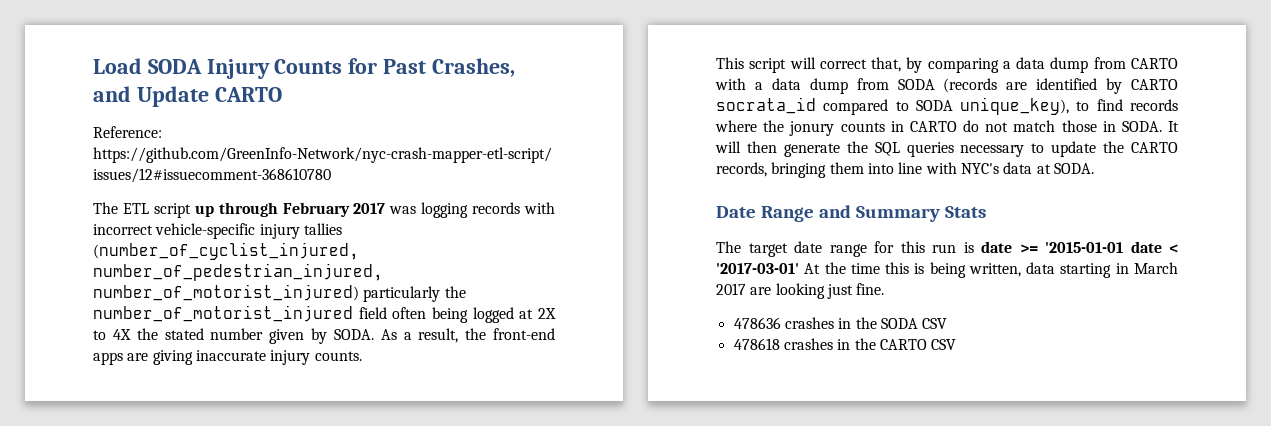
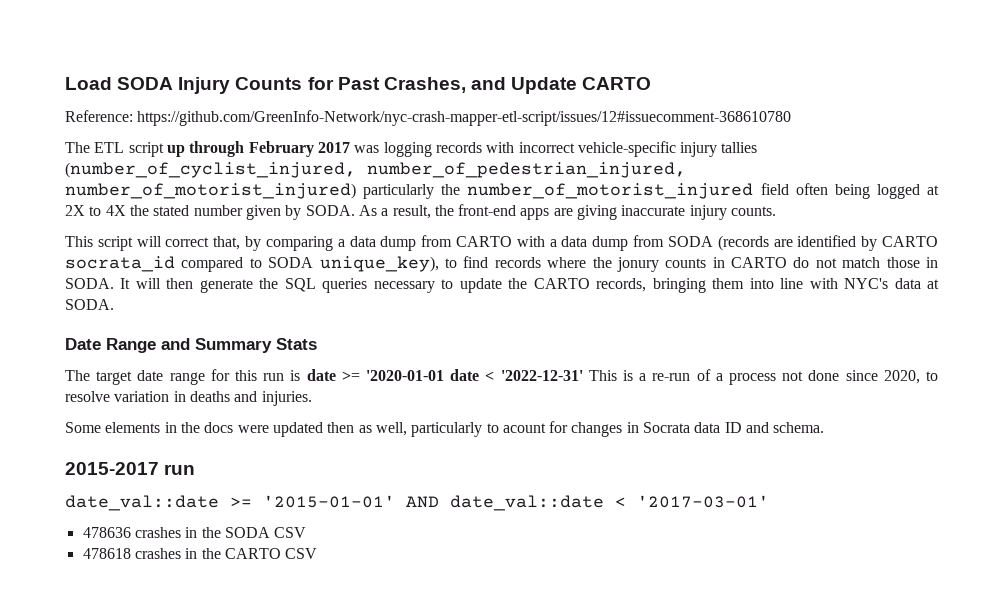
[1045,242,1123,253] '2015-01-01 -> [365,370,444,381] '2020-01-01
[716,262,1178,278] [716,283,885,299] '2017-03-01' At the time this is being written, data starting in March 2017 are looking just fine. -> [500,369,939,385] [65,391,312,406] [65,421,825,437] [65,462,196,475] [65,495,769,511] '2022-12-31' This is a re-run of a process not done since 2020, to resolve variation in deaths and injuries. // Some elements in the docs were updated then as well, particularly to acount for changes in Socrata data ID and schema. // 2015-2017 run // date_val::date >= '2015-01-01' AND date_val::date < '2017-03-01'

